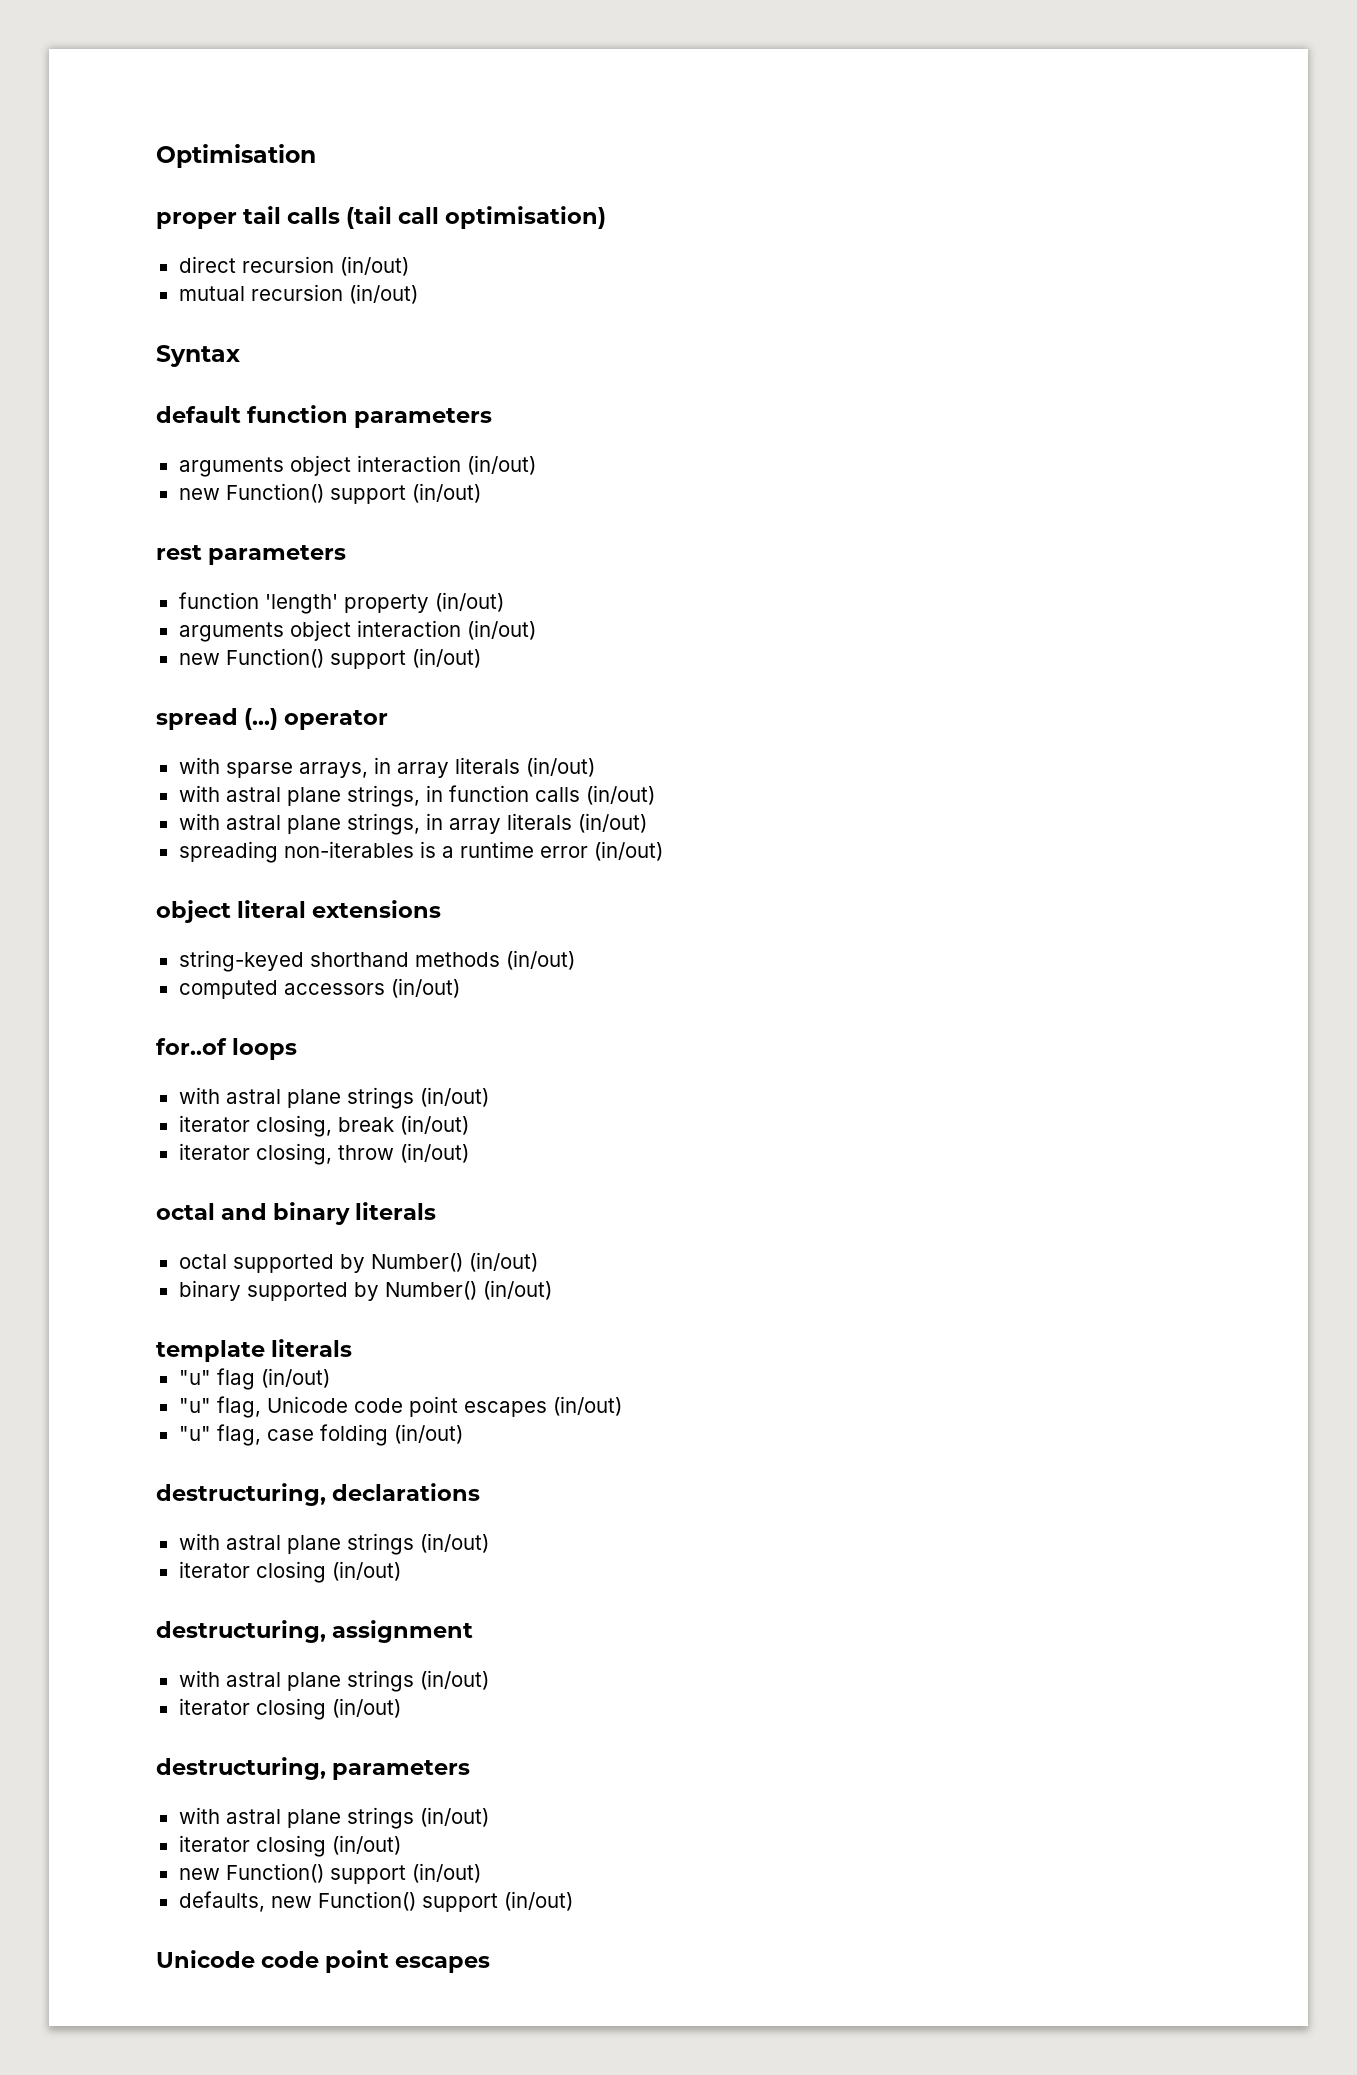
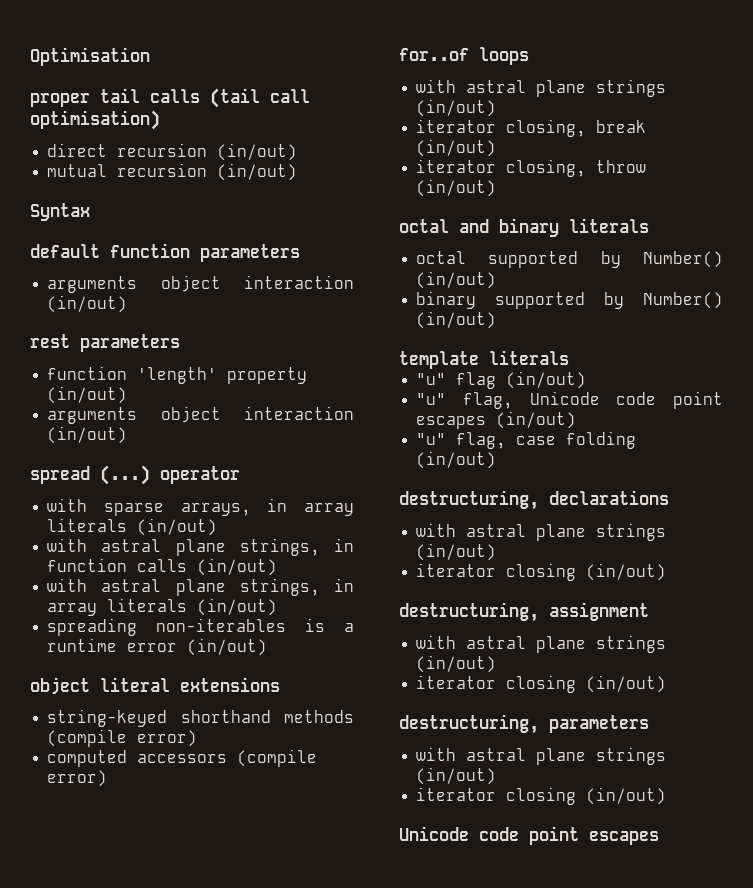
[178,483,481,504] // new Function() support (in/out) -> (128, 304) none
[178,648,481,669] // new Function() support (in/out) -> (128, 435) none
[505,950,575,970] (in/out) -> [47,729,198,747] (compile error)
[390,978,460,998] (in/out) -> [237,749,318,767] [47,770,108,787] (compile error)
[178,1863,481,1884] [178,1891,573,1912] // new Function() support (in/out) // defaults, new Function() support (in/out) -> (667, 796) none

